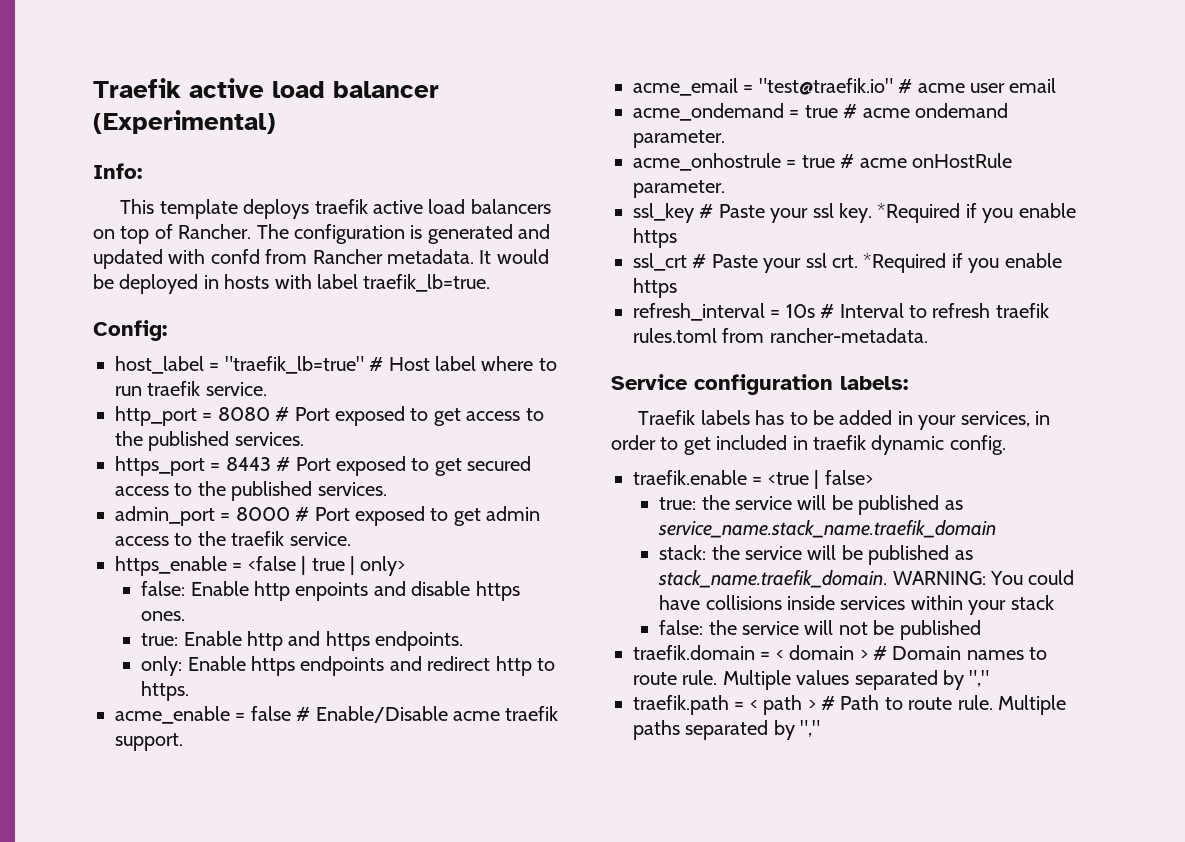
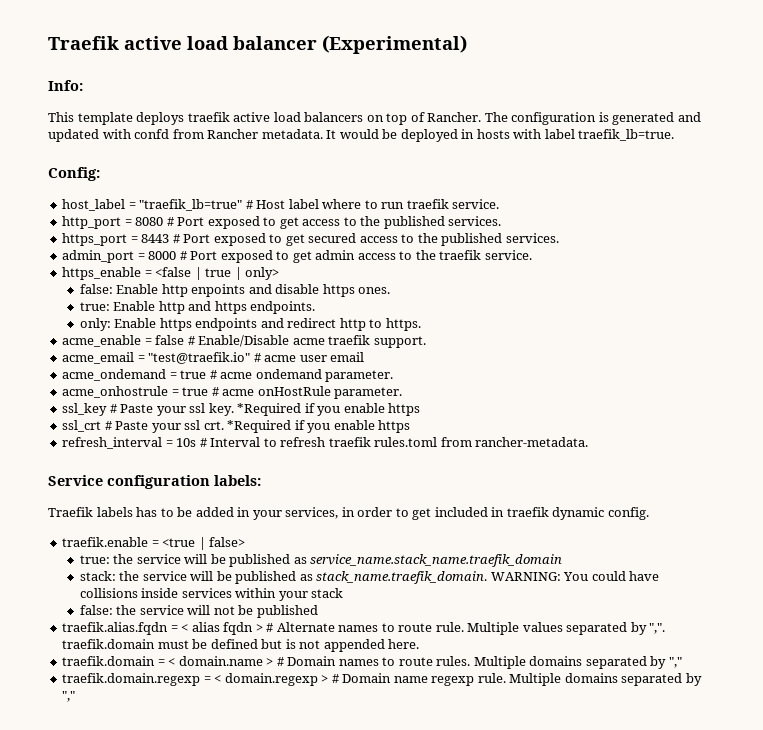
[633,645,962,660] traefik.domain = < domain > # Domain -> [62,622,335,635] traefik.alias.fqdn = < alias fqdn > # Alternate
[969,670,990,687] [633,695,1066,715] [633,720,680,740] "," // traefik.path = < path > # Path to route rule. Multiple paths -> [649,623,666,634] [62,639,420,652] [62,656,682,669] [62,673,618,686] ",". traefik.domain must be defined but is not appended here. // traefik.domain = < domain.name > # Domain names to route rules. Multiple domains separated by "," // traefik.domain.regexp = < domain.regexp > # Domain name regexp rule. Multiple domains

